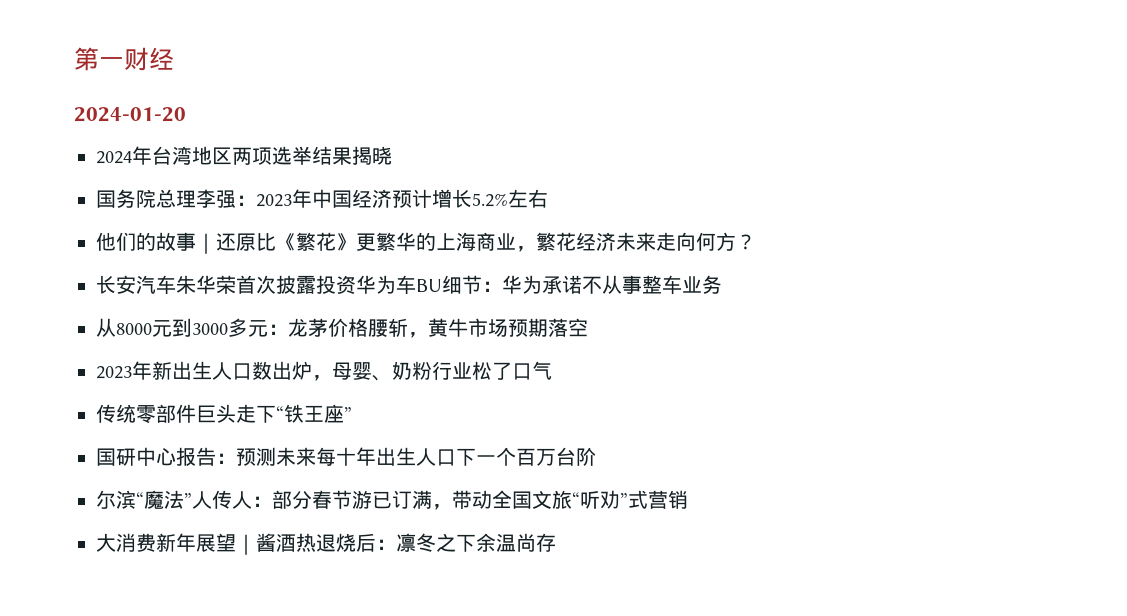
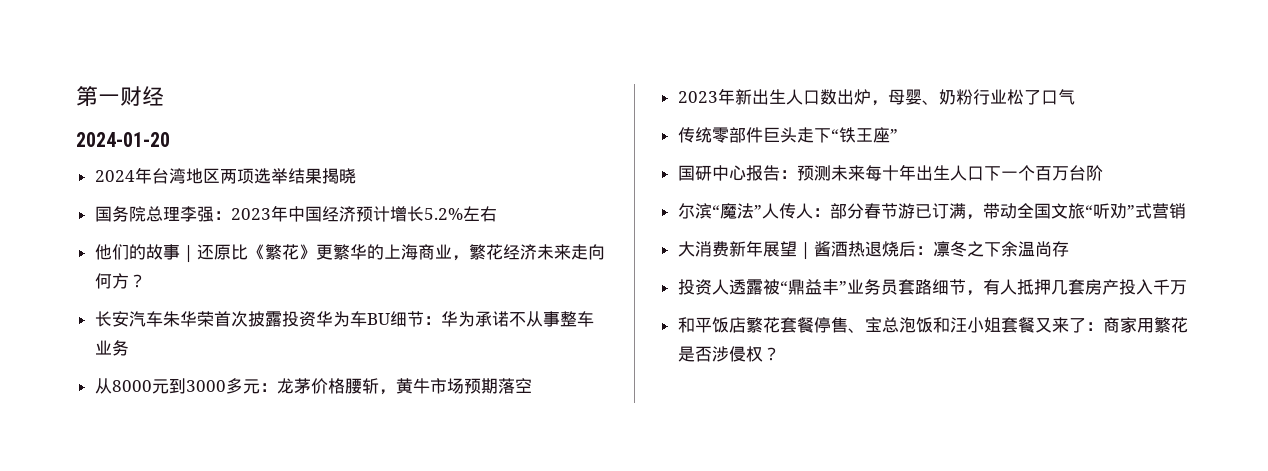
(556, 542) none -> [677,279,1187,296] [677,317,1188,333] [677,346,780,362] // 投资人透露被“鼎益丰”业务员套路细节，有人抵押几套房产投入千万 // 和平饭店繁花套餐停售、宝总泡饭和汪小姐套餐又来了：商家用繁花是否涉侵权？

